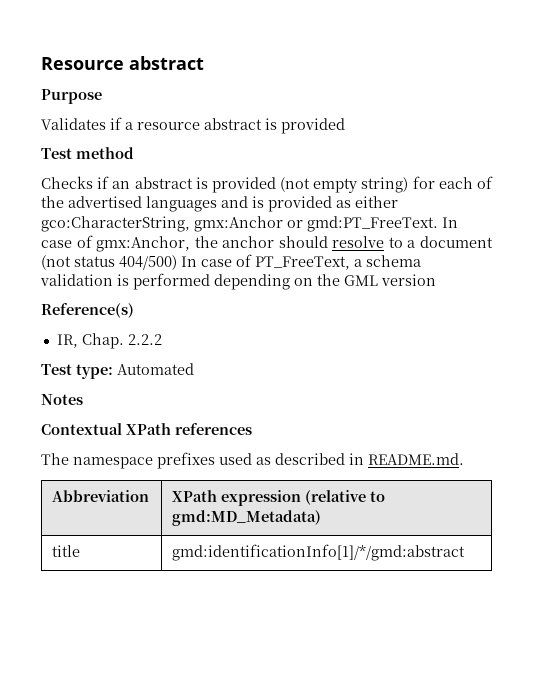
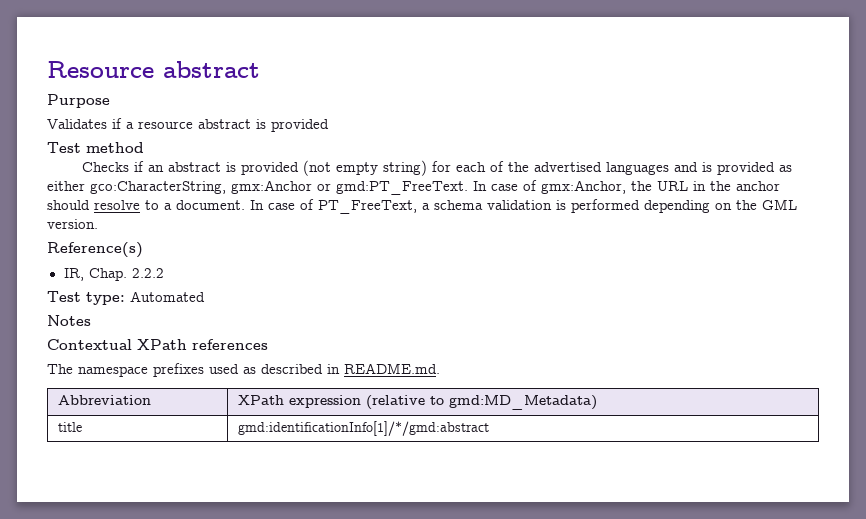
(218, 242) none -> [657,181,731,191] URL in the
[419,236,493,248] [41,255,177,270] document (not status 404/500) -> [176,200,245,210] document.
[381,274,436,286] version -> [47,219,98,229] version.

